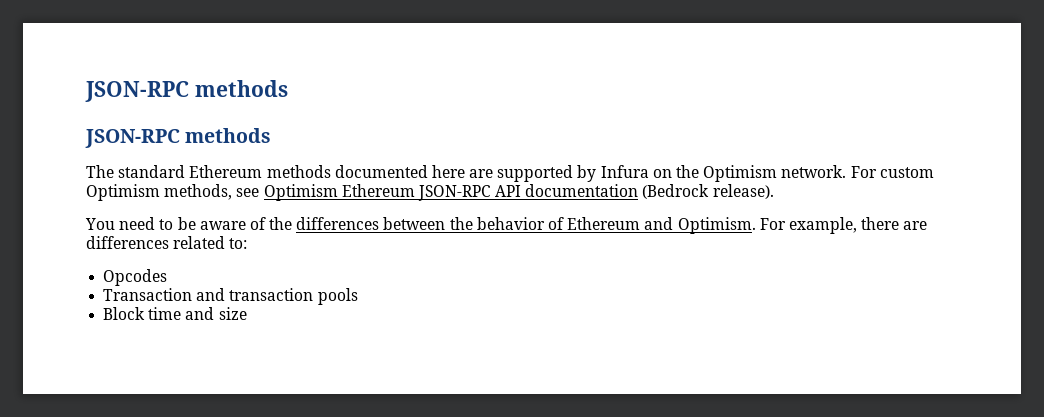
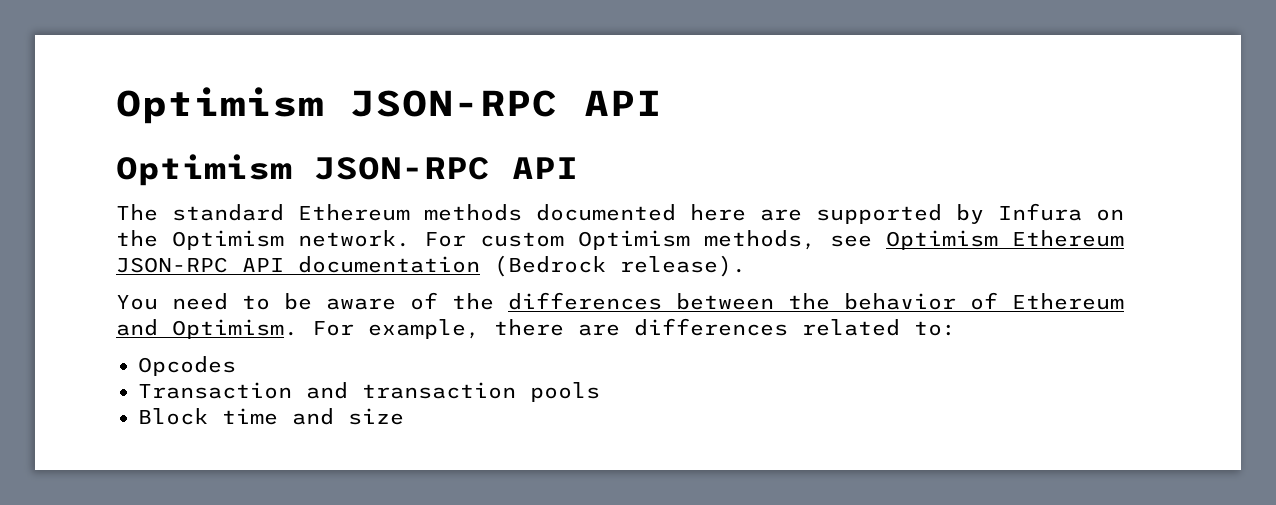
[85,80,288,102] [85,128,272,148] JSON-RPC methods // JSON-RPC methods -> [116,87,662,124] [116,154,578,186] Optimism JSON-RPC API // Optimism JSON-RPC API

